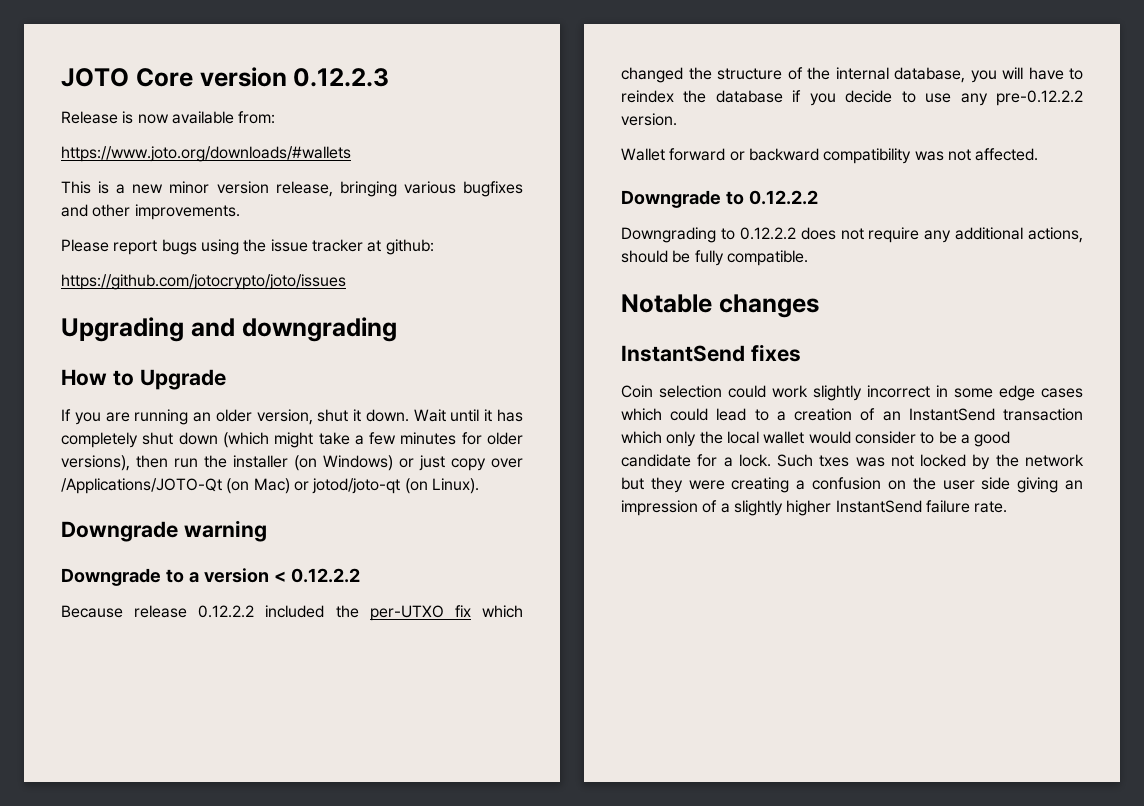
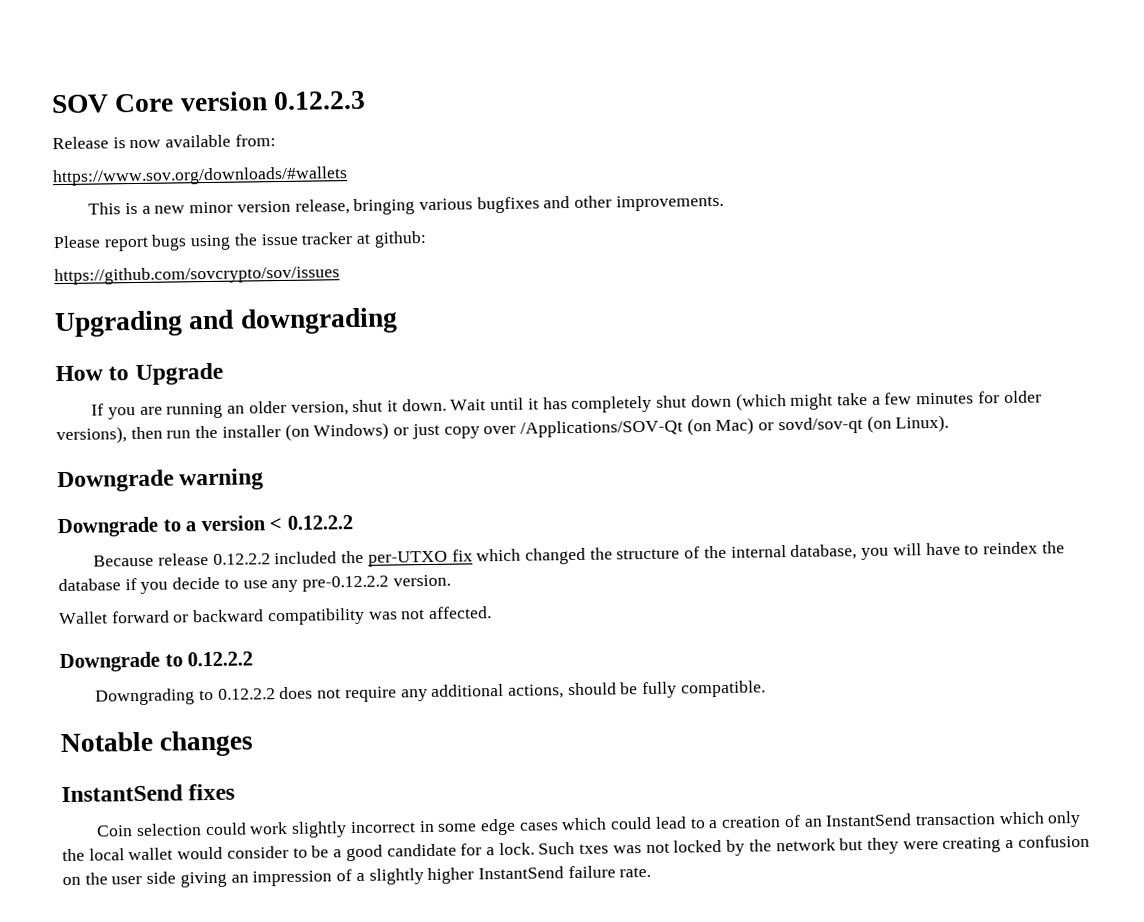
[61,68,129,87] JOTO -> [51,94,109,114] SOV
[61,146,351,162] https://www.joto.org/downloads/#wallets -> [52,166,348,187] https://www.sov.org/downloads/#wallets
[61,274,346,290] https://github.com/jotocrypto/joto/issues -> [54,265,340,286] https://github.com/sovcrypto/sov/issues
[61,478,222,494] /Applications/JOTO-Qt -> [519,419,683,438] /Applications/SOV-Qt
[312,478,401,494] jotod/joto-qt -> [777,416,863,435] sovd/sov-qt

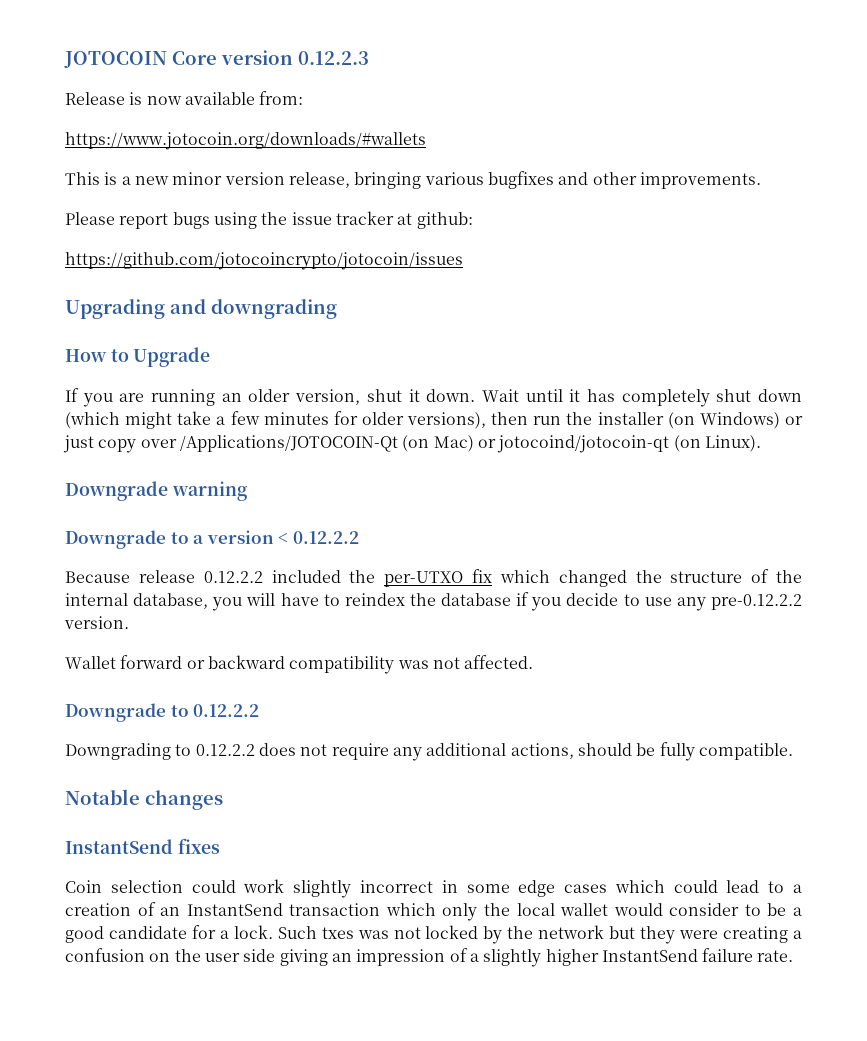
[51,94,109,114] SOV -> [64,51,167,68] JOTOCOIN
[52,166,348,187] https://www.sov.org/downloads/#wallets -> [65,132,426,150] https://www.jotocoin.org/downloads/#wallets
[54,265,340,286] https://github.com/sovcrypto/sov/issues -> [65,252,463,270] https://github.com/jotocoincrypto/jotocoin/issues
[519,419,683,438] /Applications/SOV-Qt -> [179,435,398,452] /Applications/JOTOCOIN-Qt
[777,416,863,435] sovd/sov-qt -> [497,435,670,453] jotocoind/jotocoin-qt

